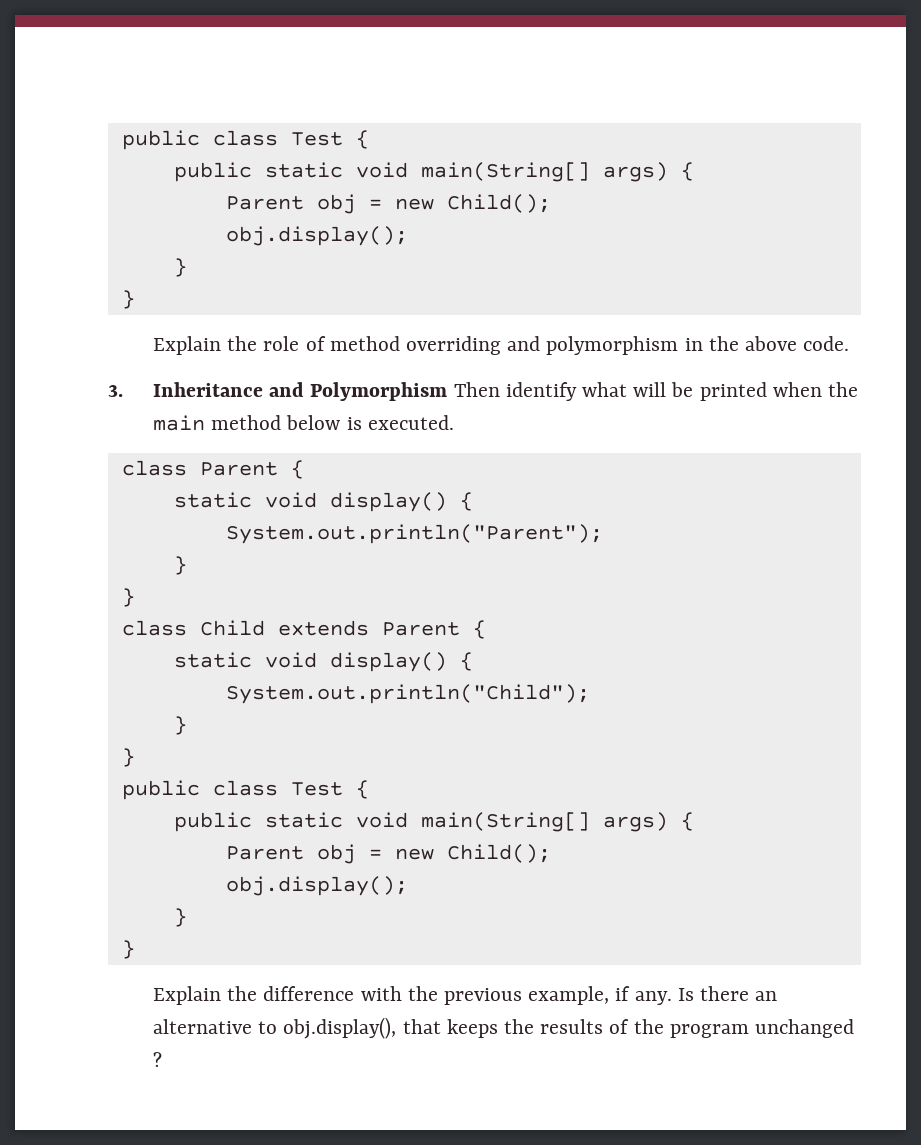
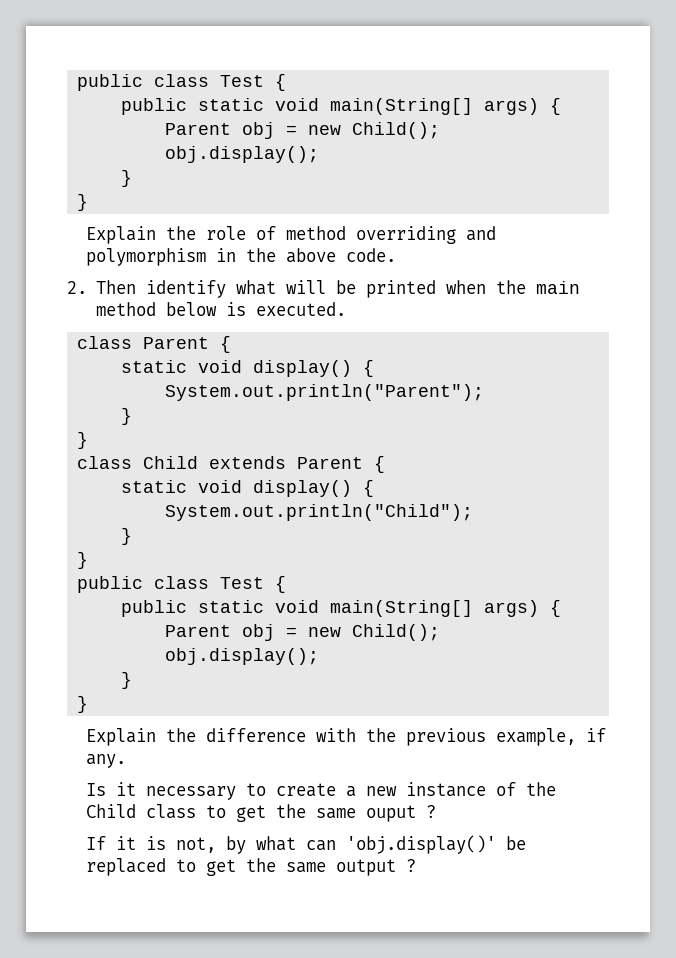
[108,382,448,401] 3. Inheritance and Polymorphism -> [67,281,87,294] 2.
[677,986,778,1001] [152,1017,855,1039] Is there an alternative to obj.display(), that keeps the results of the program unchanged -> [85,782,556,800] [85,804,436,822] [85,835,526,854] [85,858,396,876] // Is it necessary to create a new instance of the Child class to get the same ouput ? // If it is not, by what can 'obj.display()' be replaced to get the same output

